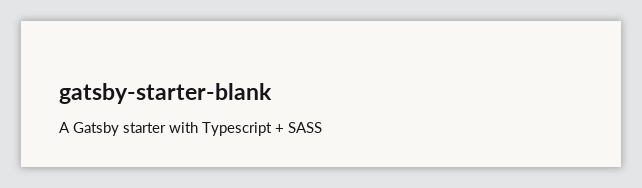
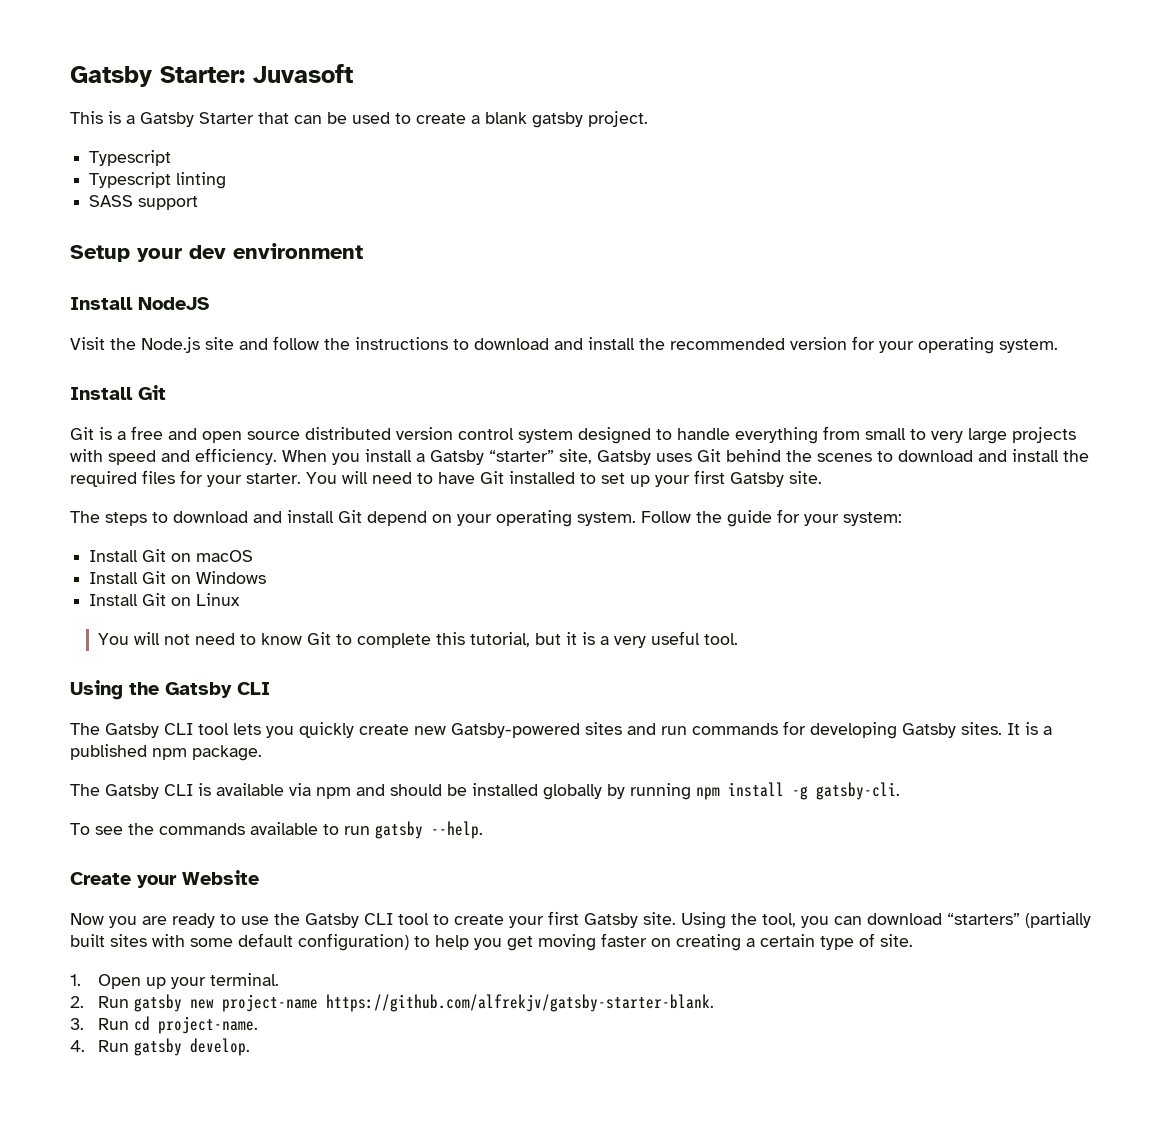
[59,83,272,104] [59,122,322,136] gatsby-starter-blank // A Gatsby starter with Typescript + SASS -> [70,64,353,87] [70,111,648,128] [89,150,172,166] [89,172,227,189] [89,195,199,210] [70,243,363,262] [70,297,209,310] [70,336,1058,354] [70,385,166,400] [70,426,1076,444] [70,448,1089,465] [70,470,822,487] [70,509,902,527] [89,549,254,562] [89,571,267,584] [89,593,241,606] [98,631,739,648] [70,680,270,700] [70,721,1052,739] [70,744,262,761] [70,782,900,800] [70,821,483,839] [70,870,259,888] [70,911,1091,929] [70,933,913,951] [70,973,280,989] [70,994,715,1012] [70,1016,259,1034] [70,1038,251,1056] Gatsby Starter: Juvasoft // This is a Gatsby Starter that can be used to create a blank gatsby project. // Typescript // Typescript linting // SASS support // Setup your dev environment // Install NodeJS // Visit the Node.js site and follow the instructions to download and install the recommended version for your operating system. // Install Git // Git is a free and open source distributed version control system designed to handle everything from small to very large projects with speed and efficiency. When you install a Gatsby “starter” site, Gatsby uses Git behind the scenes to download and install the required files for your starter. You will need to have Git installed to set up your first Gatsby site. // The steps to download and install Git depend on your operating system. Follow the guide for your system: // Install Git on macOS // Install Git on Windows // Install Git on Linux // You will not need to know Git to complete this tutorial, but it is a very useful tool. // Using the Gatsby CLI // The Gatsby CLI tool lets you quickly create new Gatsby-powered sites and run commands for developing Gatsby sites. It is a published npm package. // The Gatsby CLI is available via npm and should be installed globally by running npm install -g gatsby-cli. // To see the commands available to run gatsby --help. // Create your Website // Now you are ready to use the Gatsby CLI tool to create your first Gatsby site. Using the tool, you can download “starters” (partially built sites with some default configuration) to help you get moving faster on creating a certain type of site. // 1. Open up your terminal. // 2. Run gatsby new project-name https://github.com/alfrekjv/gatsby-starter-blank. // 3. Run cd project-name. // 4. Run gatsby develop.

